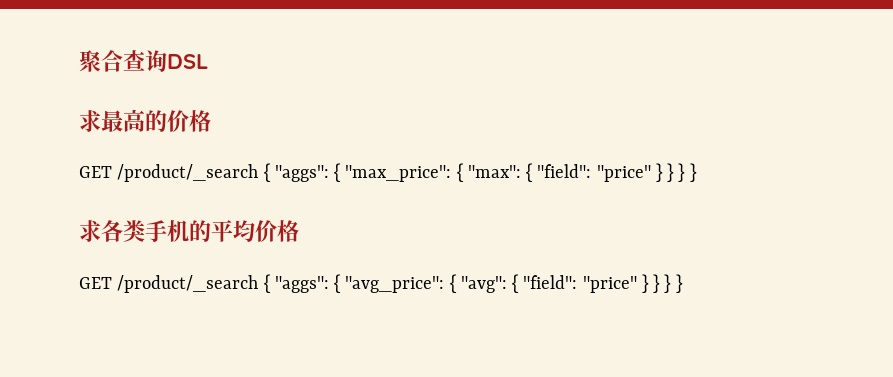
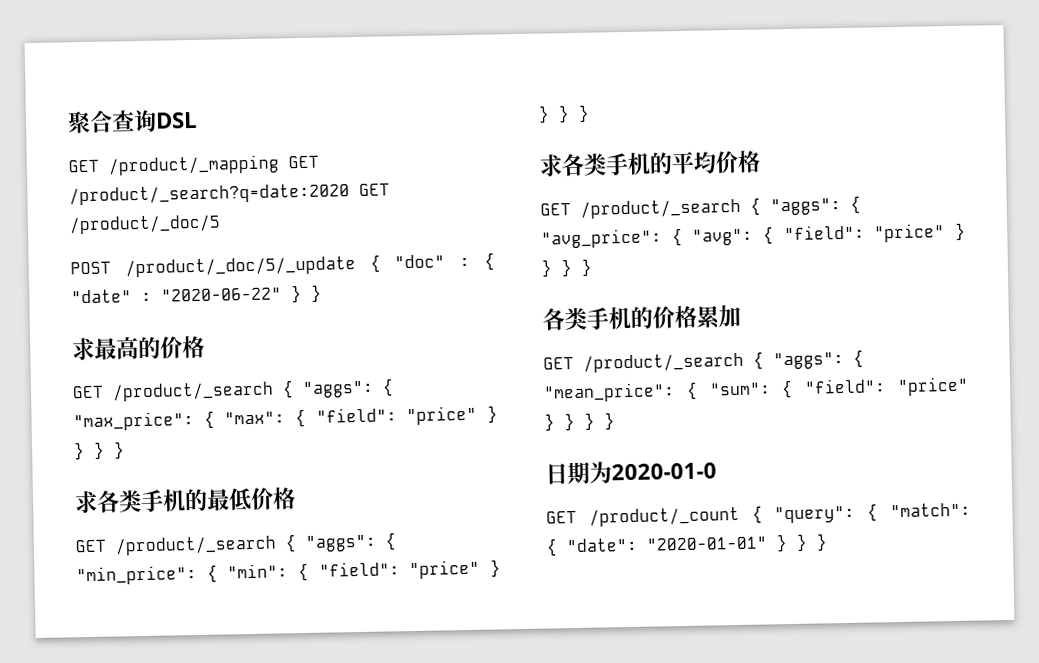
(208, 61) none -> [68,154,319,176] [69,183,390,206] [69,214,221,235] [70,252,496,278] [71,284,322,304] // GET /product/_mapping GET /product/_search?q=date:2020 GET /product/_doc/5 // POST /product/_doc/5/_update { "doc" : { "date" : "2020-06-22" } }
(697, 172) none -> [74,487,296,514] [75,532,397,556] [76,559,501,586] [538,104,590,124] // 求各类手机的最低价格 // GET /product/_search { "aggs": { "min_price": { "min": { "field": "price" } } } }
(683, 283) none -> [542,304,741,331] [543,349,864,373] [543,376,969,403] [544,412,615,432] [545,461,717,485] [546,502,971,527] [546,533,828,557] // 各类手机的价格累加 // GET /product/_search { "aggs": { "mean_price": { "sum": { "field": "price" } } } } // 日期为2020-01-0 // GET /product/_count { "query": { "match": { "date": "2020-01-01" } } }

